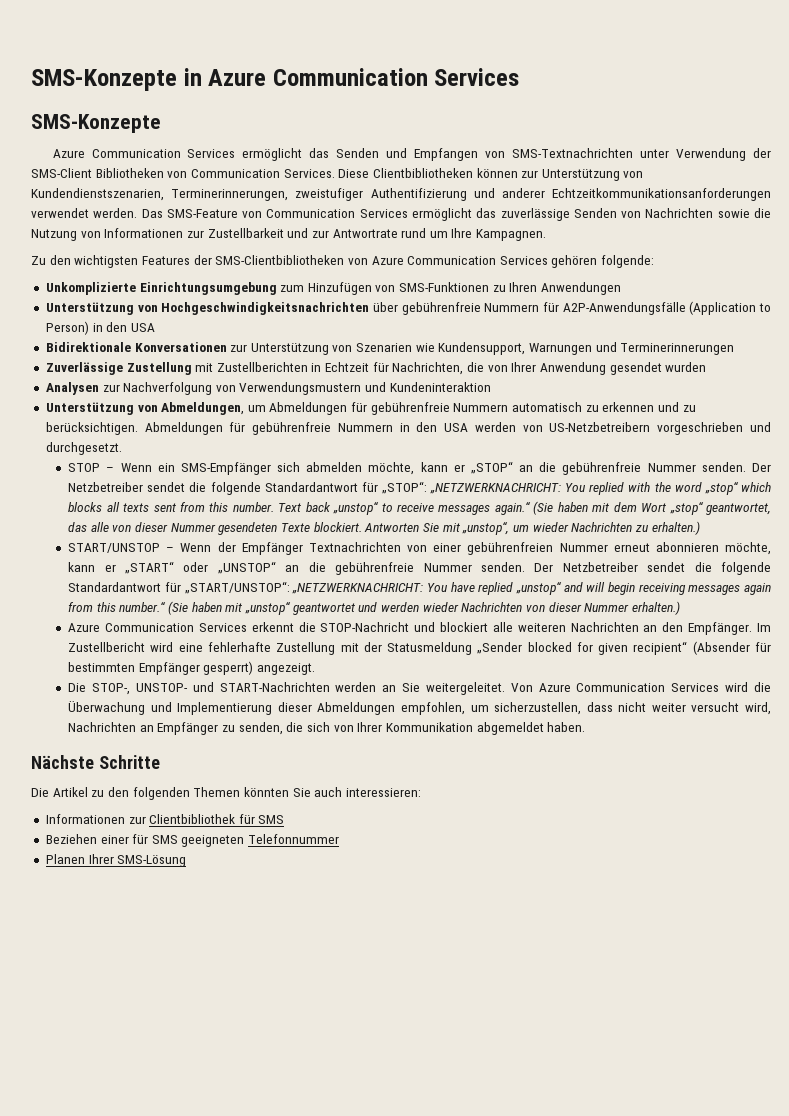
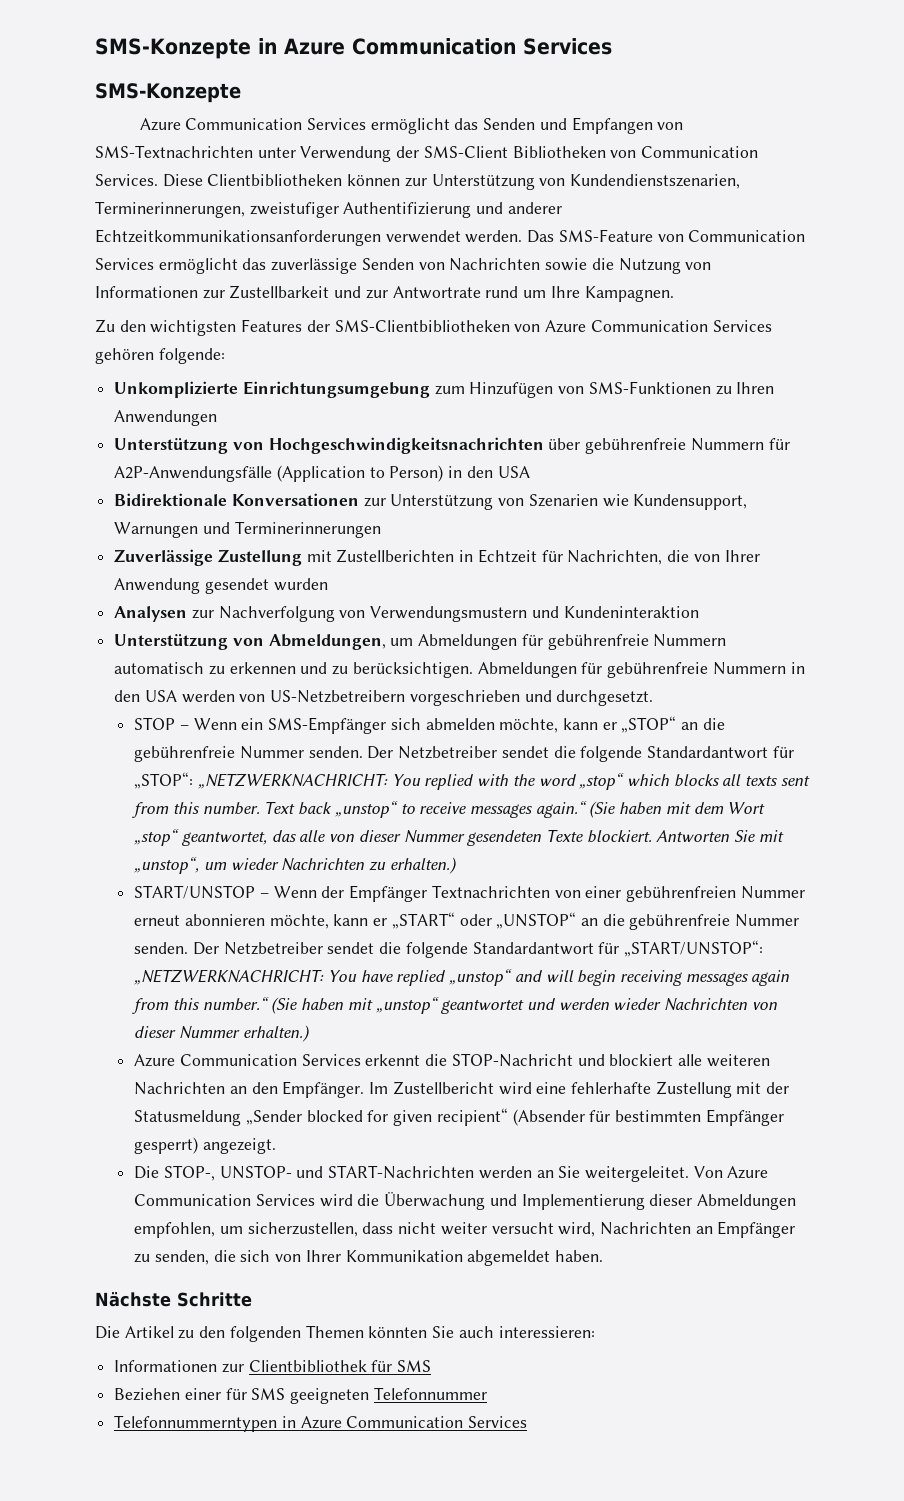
[45,854,187,867] Planen Ihrer SMS-Lösung -> [114,1415,528,1432] Telefonnummerntypen in Azure Communication Services

